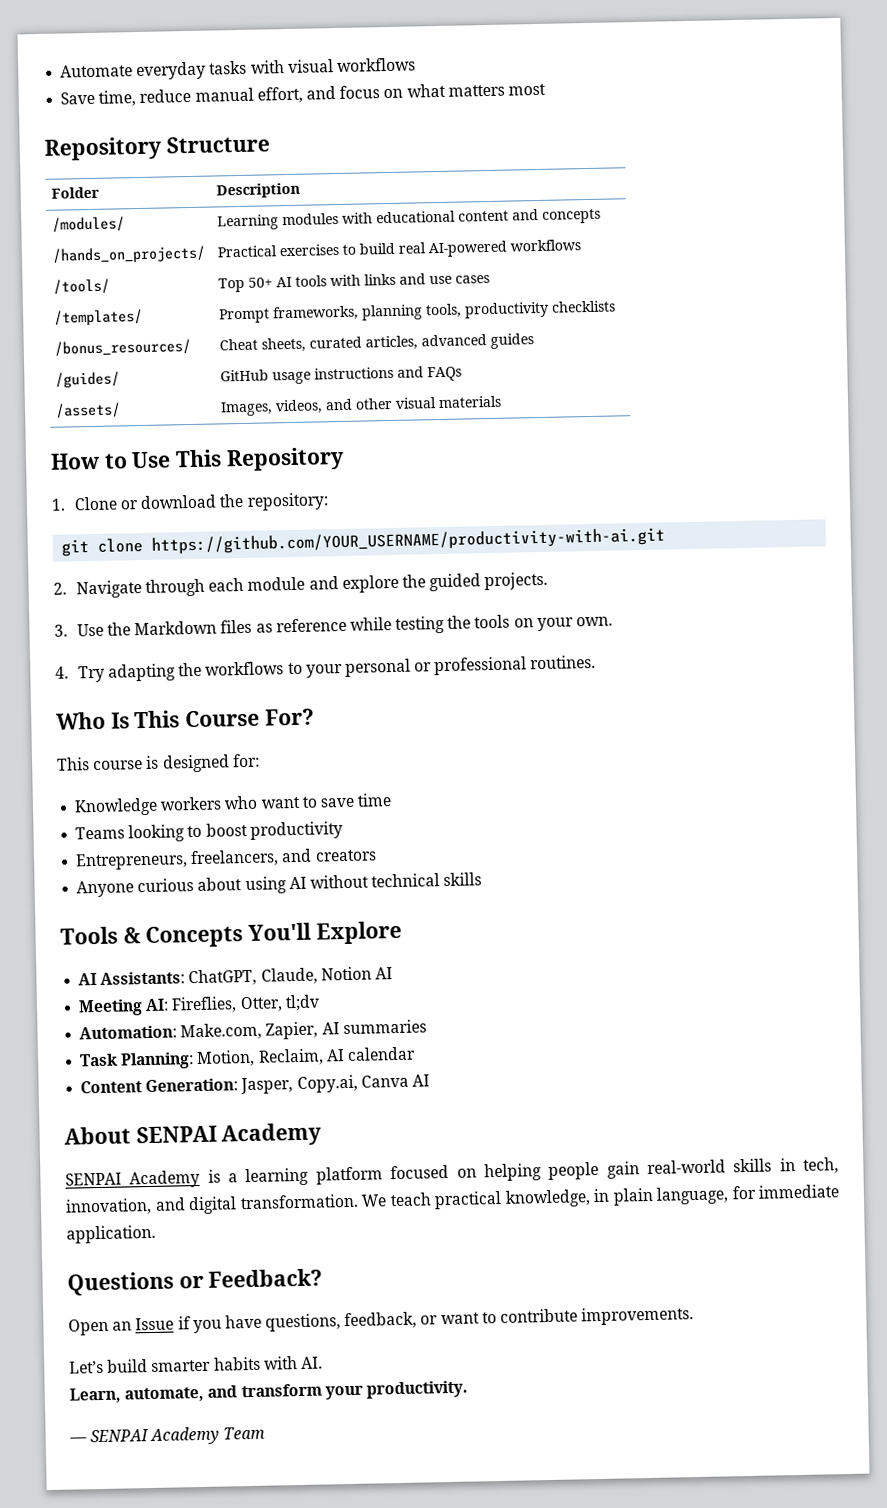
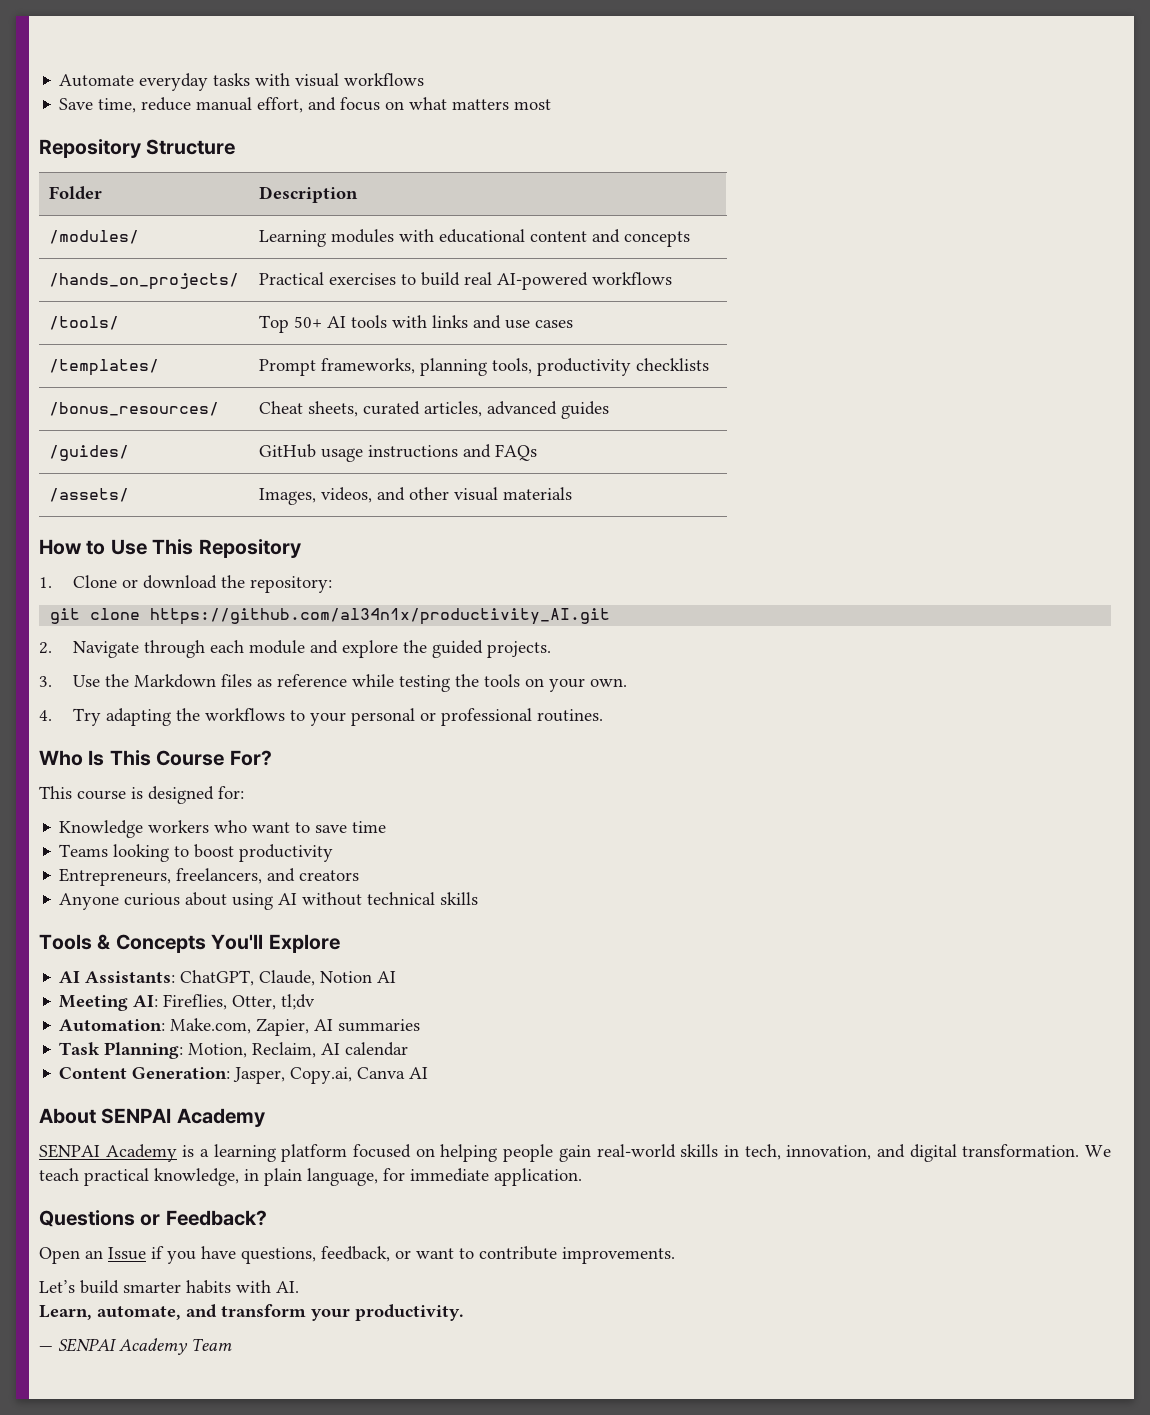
[151,527,666,555] https://github.com/YOUR_USERNAME/productivity-with-ai.git -> [150,608,611,625] https://github.com/al34n1x/productivity_AI.git

